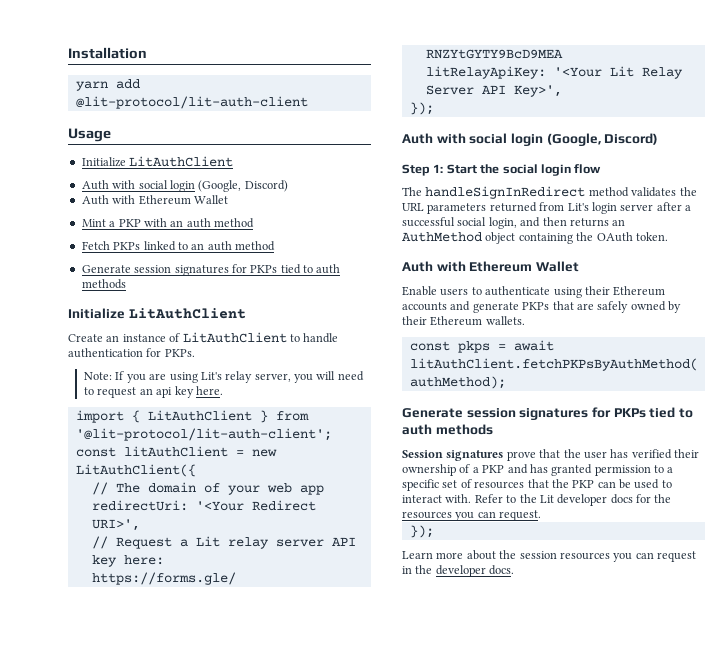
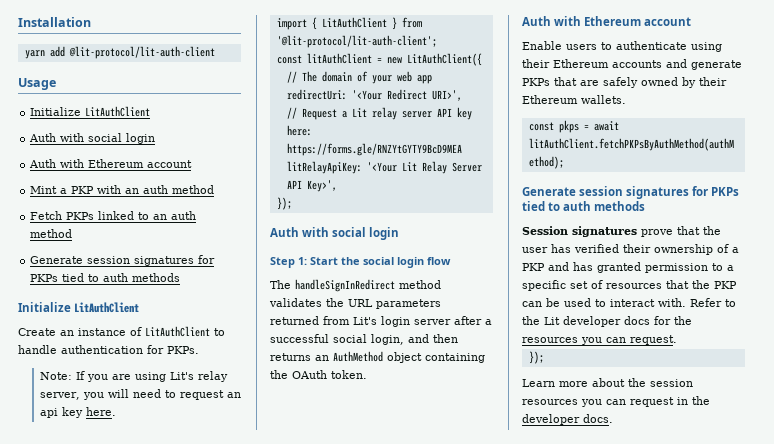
[198,180,288,192] [81,195,228,205] (Google, Discord) // Auth with Ethereum Wallet -> [29,159,193,168] // Auth with Ethereum account
[546,133,659,146] (Google, Discord) -> (400, 233) none
[535,261,579,272] Wallet -> [644,17,692,26] account

